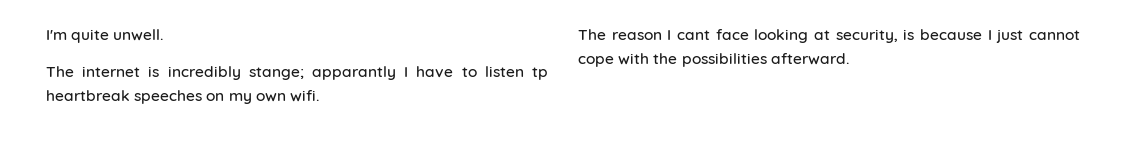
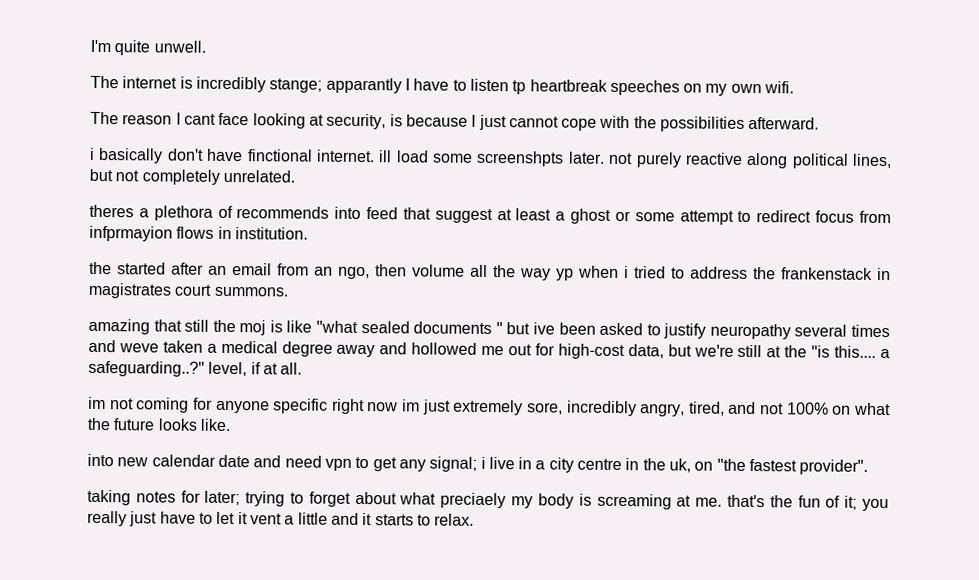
(849, 59) none -> [89,147,892,169] [89,168,295,185] [89,204,892,225] [89,225,308,242] [89,261,891,281] [88,282,289,299] [88,318,890,340] [88,339,891,360] [88,360,303,377] [88,396,892,417] [87,417,231,432] [87,453,869,475] [87,489,890,512] [87,510,475,527] // i basically don't have finctional internet. ill load some screenshpts later. not purely reactive along political lines, but not completely unrelated. // theres a plethora of recommends into feed that suggest at least a ghost or some attempt to redirect focus from infprmayion flows in institution. // the started after an email from an ngo, then volume all the way yp when i tried to address the frankenstack in magistrates court summons. // amazing that still the moj is like "what sealed documents " but ive been asked to justify neuropathy several times and weve taken a medical degree away and hollowed me out for high-cost data, but we're still at the "is this.... a safeguarding..?" level, if at all. // im not coming for anyone specific right now im just extremely sore, incredibly angry, tired, and not 100% on what the future looks like. // into new calendar date and need vpn to get any signal; i live in a city centre in the uk, on "the fastest provider". // taking notes for later; trying to forget about what preciaely my body is screaming at me. that's the fun of it; you really just have to let it vent a little and it starts to relax.

